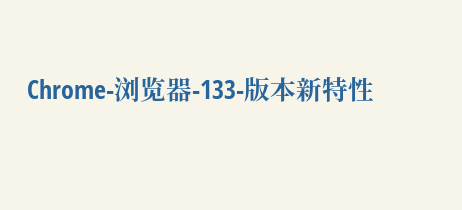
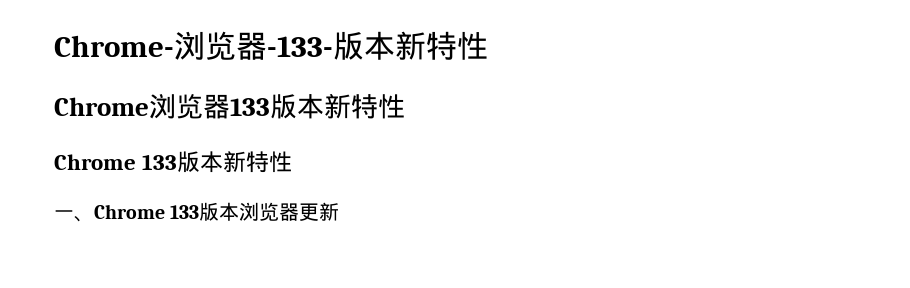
(374, 89) none -> [54,93,405,119] [54,151,293,173] [54,202,340,222] // Chrome浏览器133版本新特性 // Chrome 133版本新特性 // 一、Chrome 133版本浏览器更新

